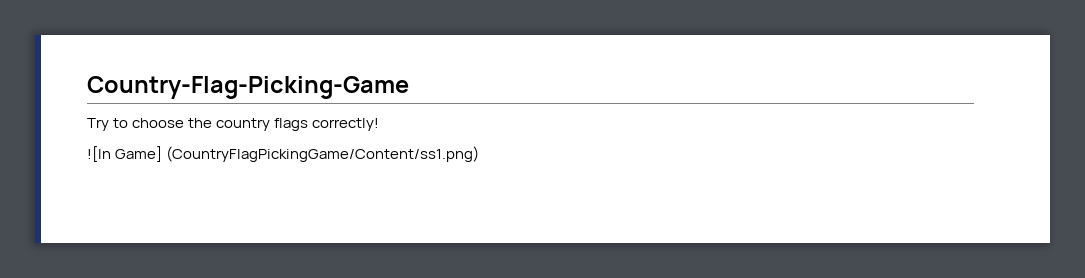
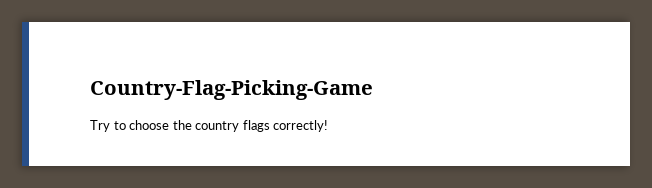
[87,146,480,162] // ![In Game] (CountryFlagPickingGame/Content/ss1.png) -> (329, 126) none

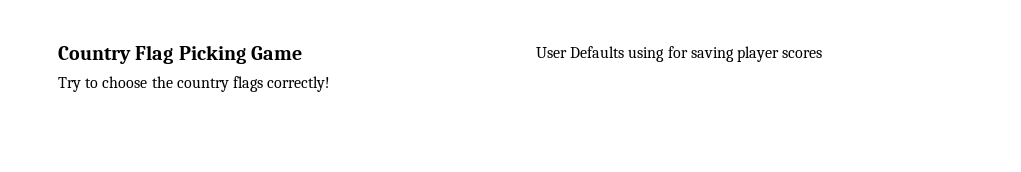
[90,80,373,100] Country-Flag-Picking-Game -> [58,45,302,64] Country Flag Picking Game
(329, 126) none -> [536,46,823,62] // User Defaults using for saving player scores

